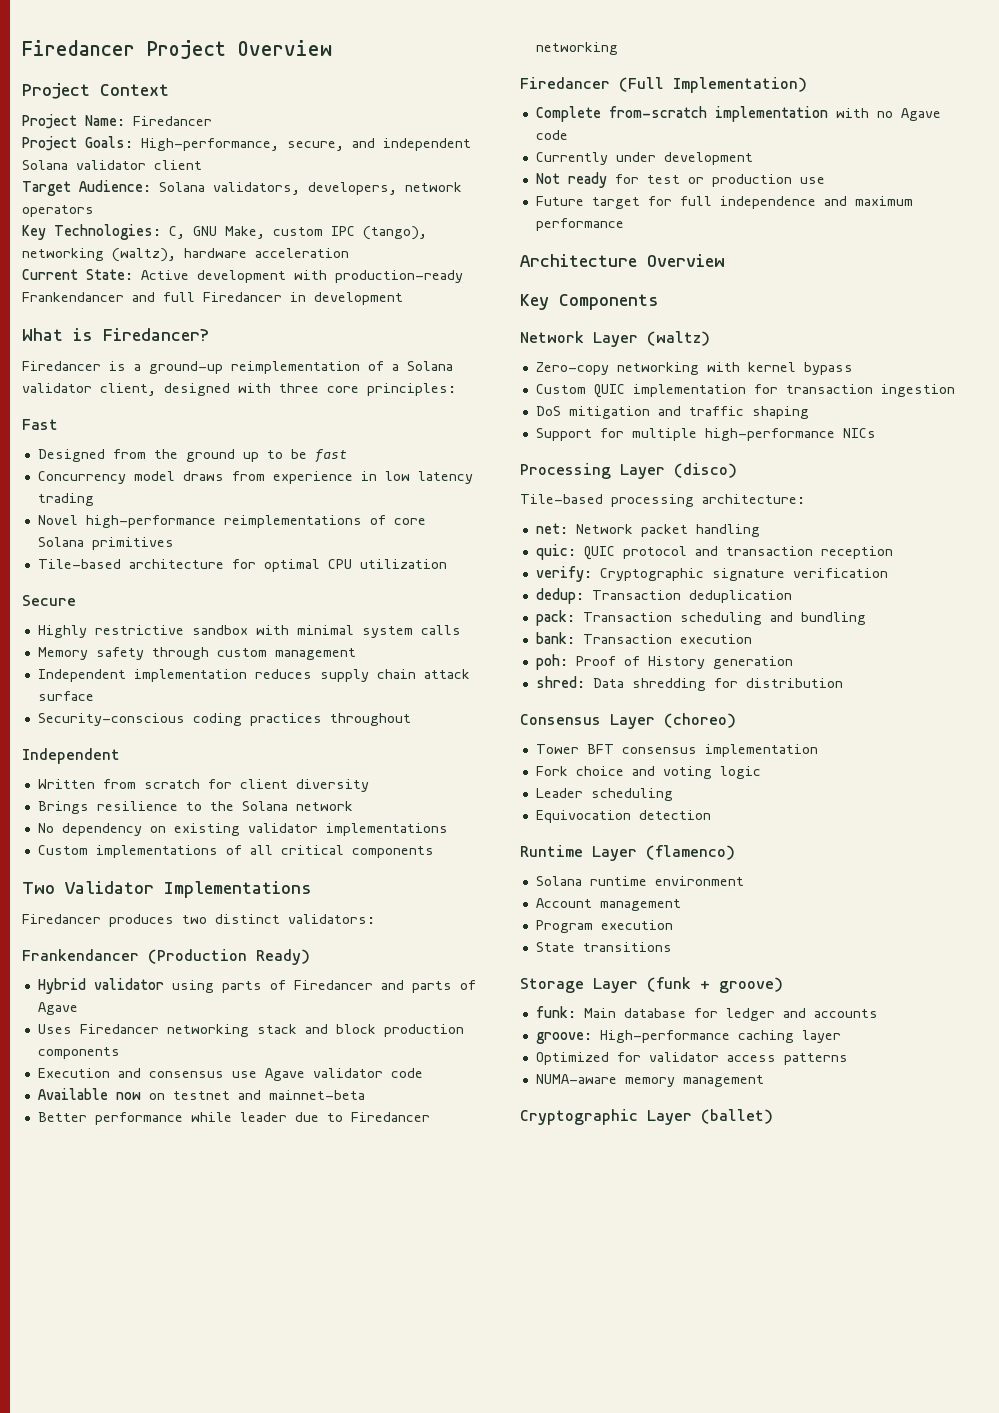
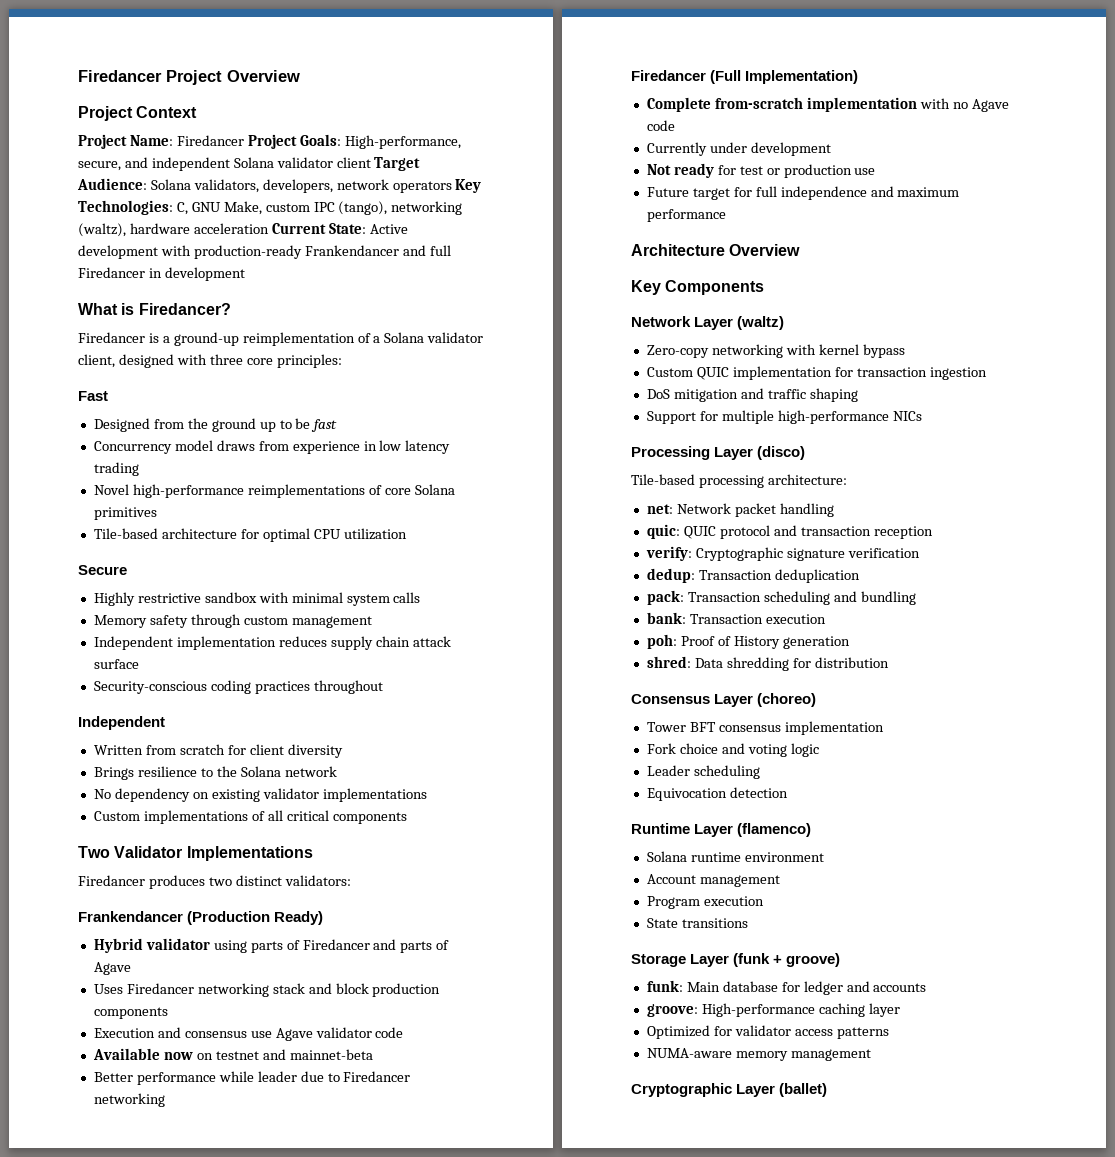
(212, 121) // -> (244, 140) none
(202, 165) // -> (371, 162) none
(94, 211) // -> (452, 187) none
(349, 253) // -> (269, 228) none

